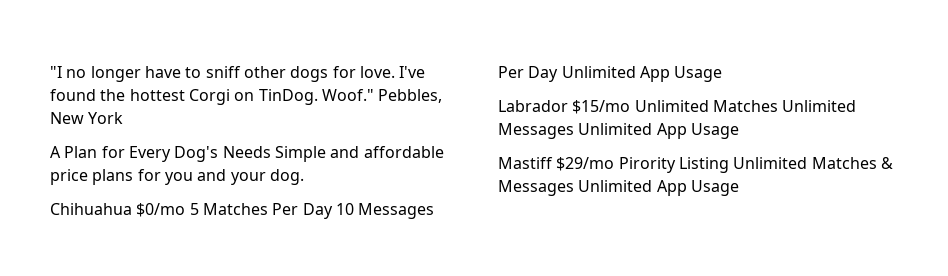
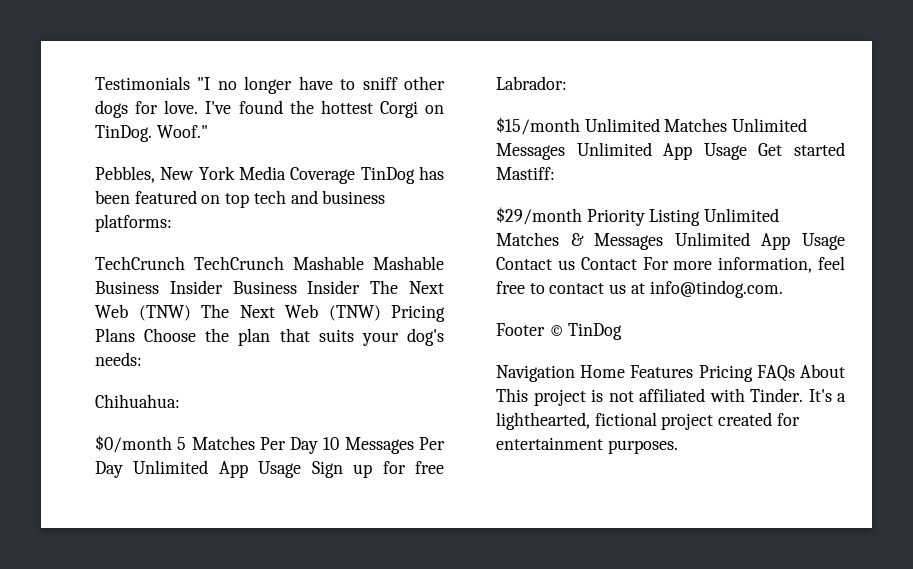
(50, 72) none -> [95,76,190,90] Testimonials
(374, 95) none -> (208, 131) //
[50,146,444,162] [50,169,304,185] [50,203,186,217] // A Plan for Every Dog's Needs Simple and affordable price plans for you and your dog. // Chihuahua $0/mo -> [239,166,444,184] [95,190,386,208] [95,214,172,232] [95,256,444,270] [95,280,444,294] [95,304,445,322] [95,328,444,346] [95,352,142,366] [95,394,180,408] [95,435,172,453] Media Coverage TinDog has been featured on top tech and business platforms: // TechCrunch TechCrunch Mashable Mashable Business Insider Business Insider The Next Web (TNW) The Next Web (TNW) Pricing Plans Choose the plan that suits your dog's needs: // Chihuahua: // $0/month
[498,100,631,114] // Labrador $15/mo -> [311,461,445,478] [496,76,567,90] [496,117,580,135] Sign up for free Labrador: // $15/month
[498,157,676,173] // Mastiff $29/mo Pirority -> [758,142,845,156] [496,167,555,180] [496,207,645,226] Get started Mastiff: // $29/month Priority
(739, 188) none -> [496,256,845,273] [496,280,783,298] [496,323,623,340] [496,364,845,382] [496,388,846,406] [496,412,800,430] [496,437,678,454] Contact us Contact For more information, feel free to contact us at info@tindog.com. // Footer © TinDog // Navigation Home Features Pricing FAQs About This project is not affiliated with Tinder. It's a lighthearted, fictional project created for entertainment purposes.

